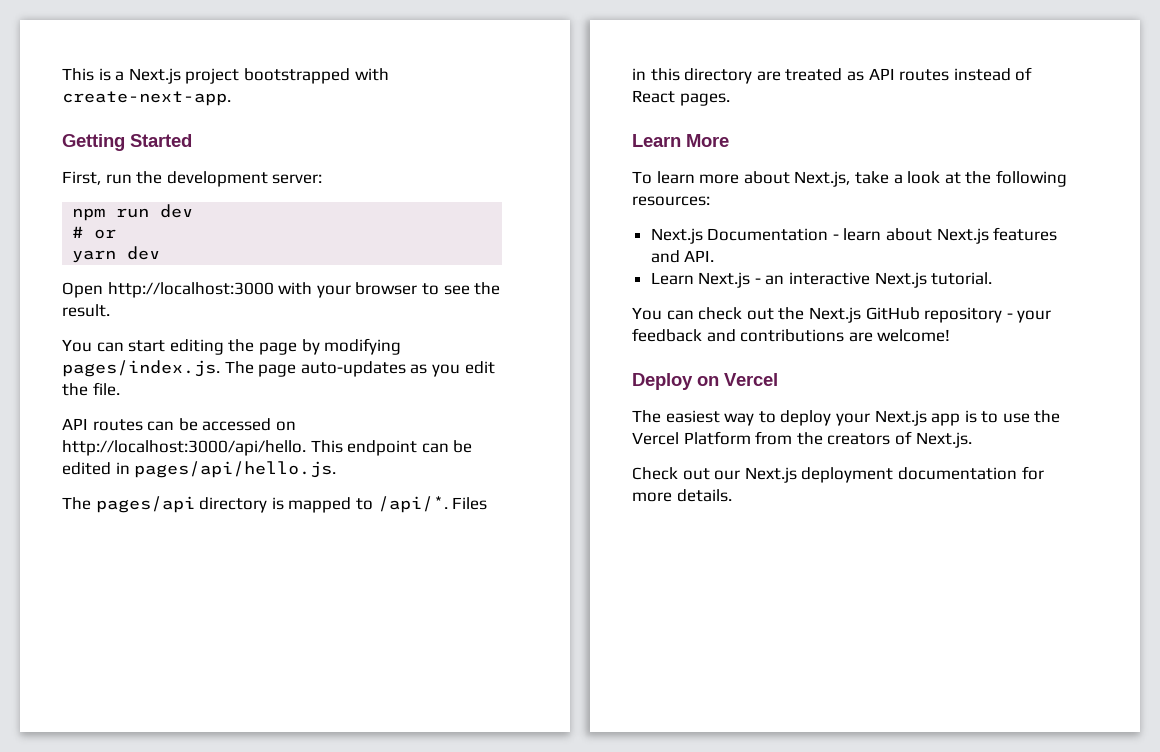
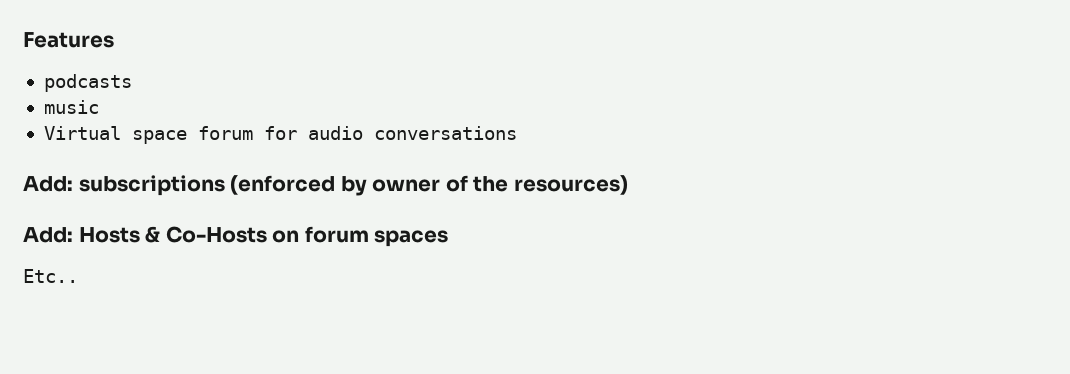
[62,68,389,84] [62,91,231,106] [62,134,192,151] [62,171,323,187] [72,204,194,221] [72,226,117,239] [72,246,161,263] [62,282,501,298] [62,304,110,317] [62,338,402,355] [62,360,495,377] [62,382,120,396] [62,418,296,431] [62,440,473,456] [62,461,337,478] [62,496,488,513] [632,67,1033,84] [632,90,730,106] [632,134,729,147] [632,170,1067,187] [632,196,710,206] [650,227,1058,244] [650,250,715,263] [650,272,993,288] [632,307,1052,323] [632,328,951,342] [632,373,778,390] [632,410,1061,426] [632,431,972,448] [632,466,1044,483] [632,489,732,502] This is a Next.js project bootstrapped with create-next-app. // Getting Started // First, run the development server: // npm run dev // # or // yarn dev // Open http://localhost:3000 with your browser to see the result. // You can start editing the page by modifying pages/index.js. The page auto-updates as you edit the file. // API routes can be accessed on http://localhost:3000/api/hello. This endpoint can be edited in pages/api/hello.js. // The pages/api directory is mapped to /api/*. Files in this directory are treated as API routes instead of React pages. // Learn More // To learn more about Next.js, take a look at the following resources: // Next.js Documentation - learn about Next.js features and API. // Learn Next.js - an interactive Next.js tutorial. // You can check out the Next.js GitHub repository - your feedback and contributions are welcome! // Deploy on Vercel // The easiest way to deploy your Next.js app is to use the Vercel Platform from the creators of Next.js. // Check out our Next.js deployment documentation for more details. -> [23,32,114,48] [43,74,132,92] [43,100,99,114] [43,126,517,144] [23,175,628,196] [23,226,449,247] [23,269,78,283] Features // podcasts // music // Virtual space forum for audio conversations // Add: subscriptions (enforced by owner of the resources) // Add: Hosts & Co-Hosts on forum spaces // Etc..

